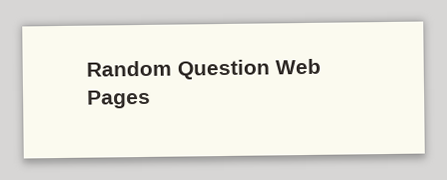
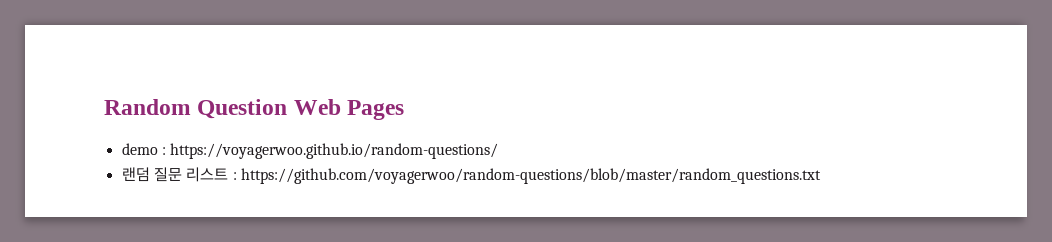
(151, 99) none -> [121,143,499,159] [121,167,821,184] // demo : https://voyagerwoo.github.io/random-questions/ // 랜덤 질문 리스트 : https://github.com/voyagerwoo/random-questions/blob/master/random_questions.txt

